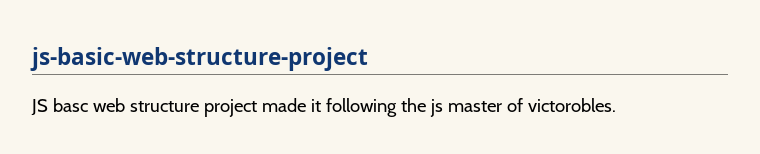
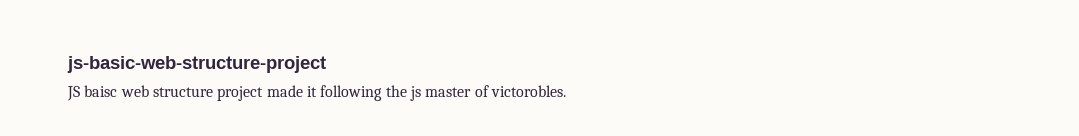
[52,98,88,112] basc -> [84,85,118,97] baisc

